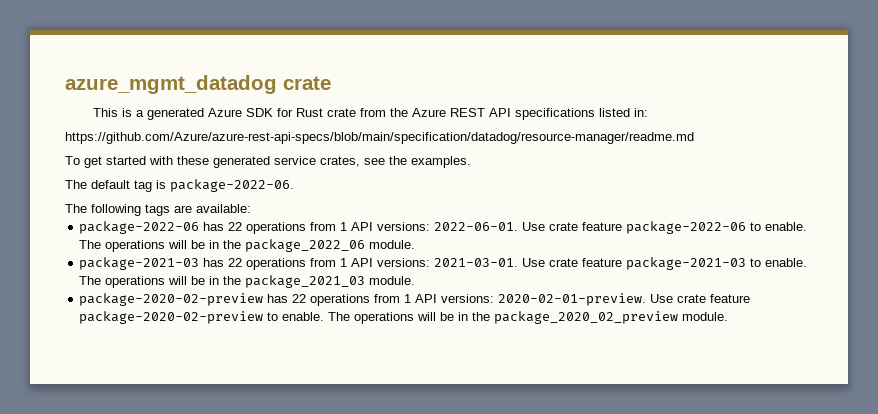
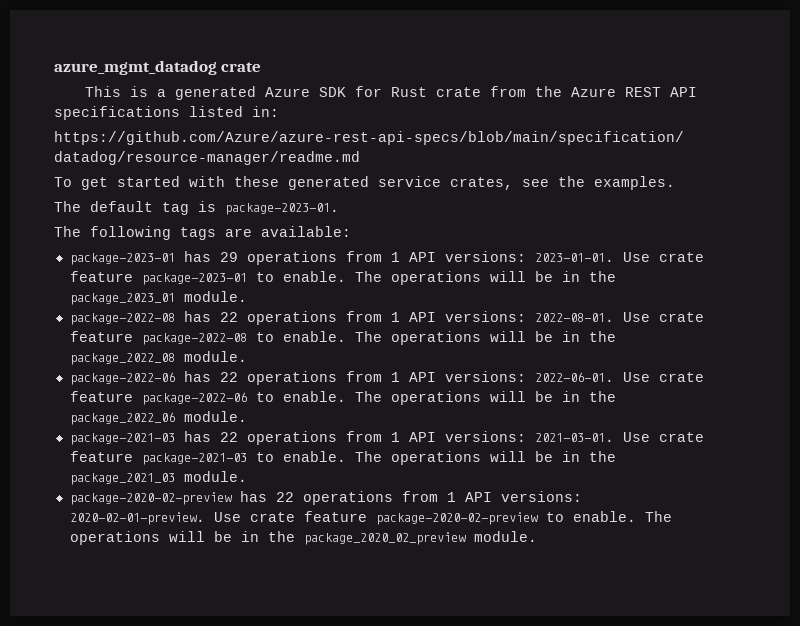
[170,179,294,192] package-2022-06. -> [225,203,339,215] package-2023-01.
(251, 208) none -> [69,251,704,265] [69,271,616,285] [69,291,247,305] [69,311,704,325] [69,331,616,345] [69,351,247,365] // package-2023-01 has 29 operations from 1 API versions: 2023-01-01. Use crate feature package-2023-01 to enable. The operations will be in the package_2023_01 module. // package-2022-08 has 22 operations from 1 API versions: 2022-08-01. Use crate feature package-2022-08 to enable. The operations will be in the package_2022_08 module.

